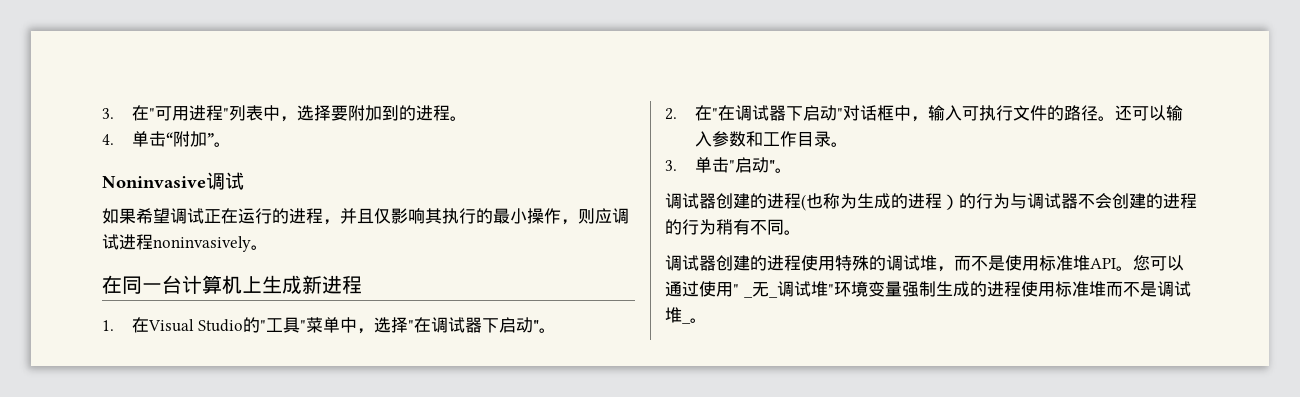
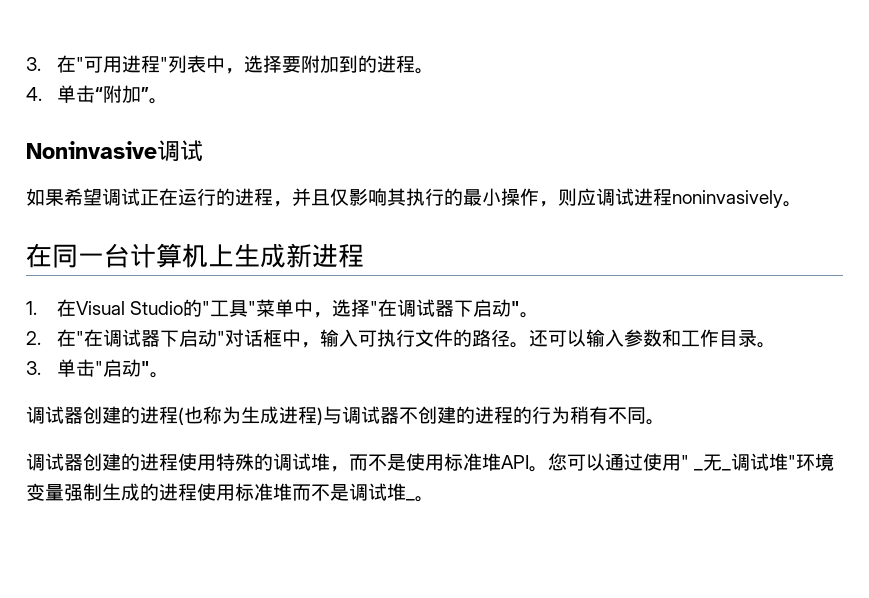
[891,193,1010,210] 的进程）的行为 -> [279,406,323,425] 进程)
[1095,193,1112,209] 会 -> (418, 415) none

